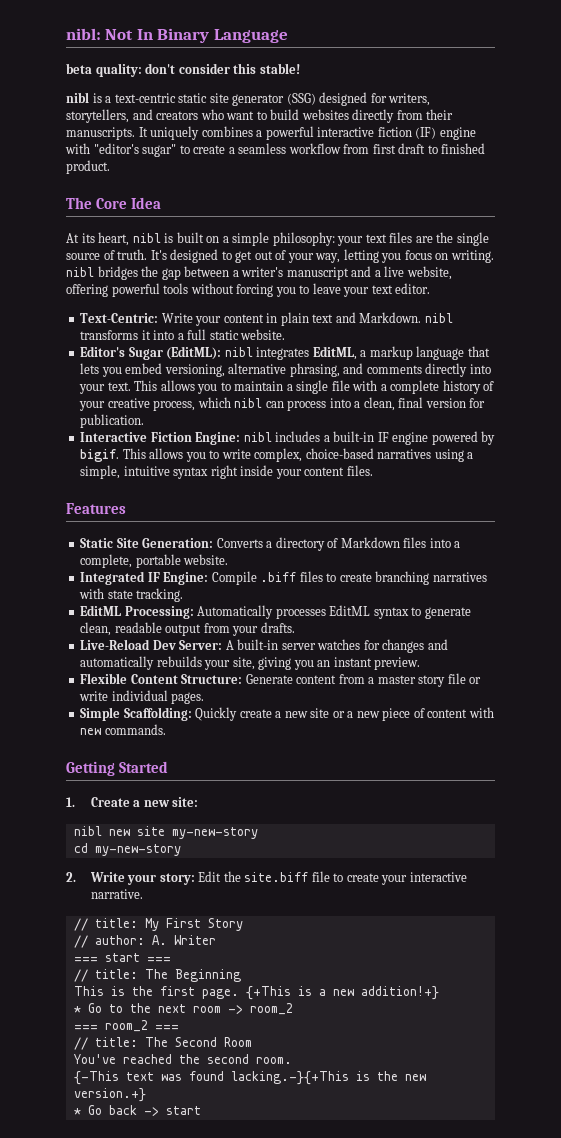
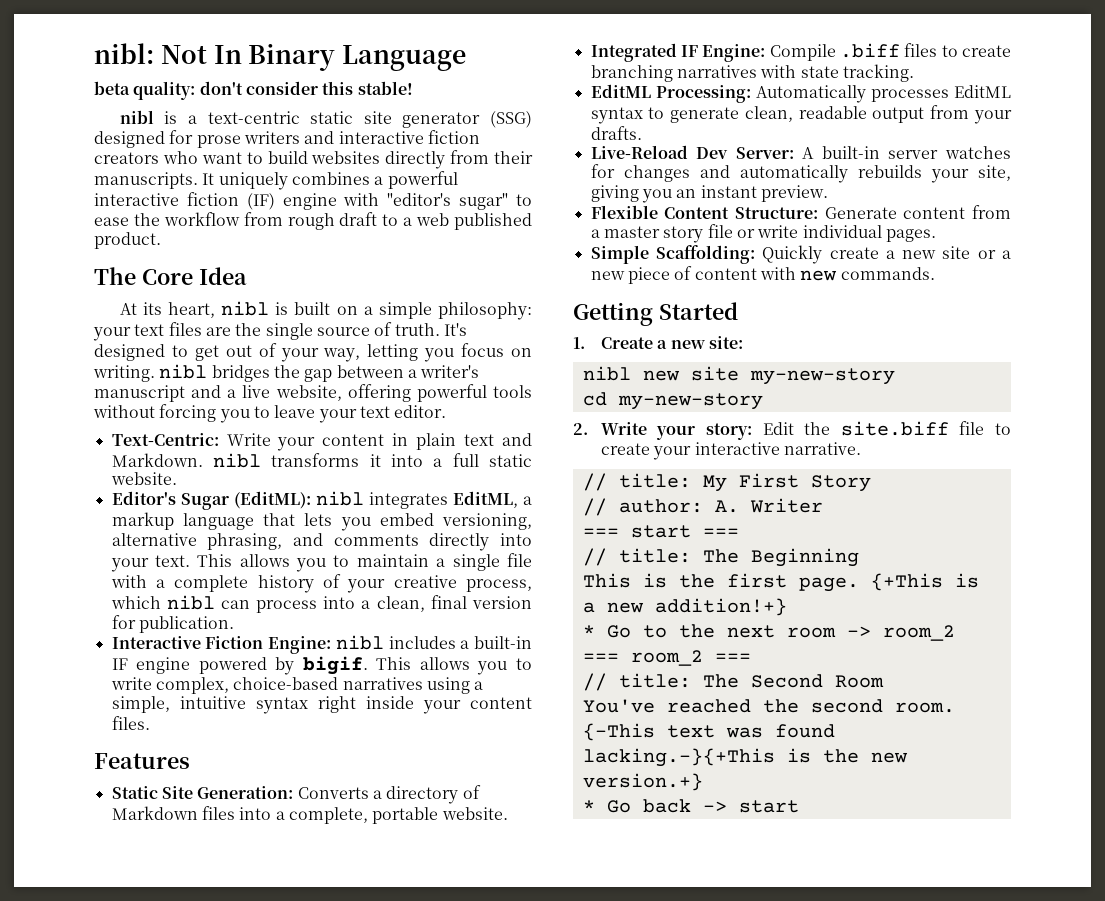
[388,93,431,106] [66,109,153,123] writers, storytellers, and -> [196,130,480,148] prose writers and interactive fiction
[193,143,287,154] create a seamless -> [94,213,160,226] ease the
[372,144,396,154] first -> [287,213,335,230] rough
[441,143,486,154] finished -> [403,213,533,230] a web published

